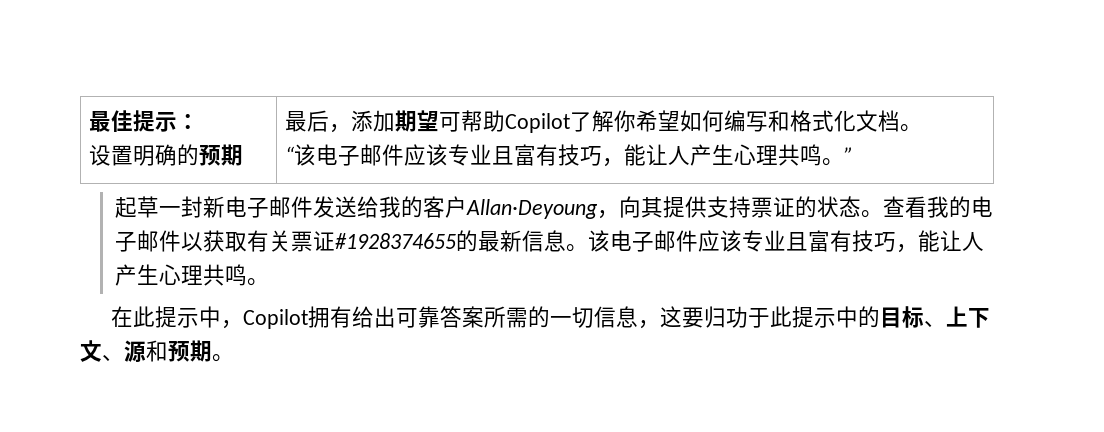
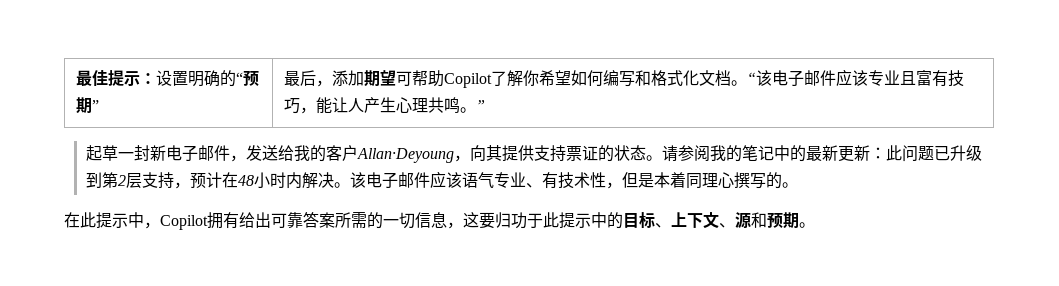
(200, 121) // -> (156, 78) none
[199,144,244,166] 预期 -> [235,70,259,86] [75,97,99,114] “预期”
(923, 128) // -> (747, 83) none
(313, 207) none -> [229,155,246,162] ，
[882,196,993,218] [114,230,984,253] [114,264,247,286] 查看我的电子邮件以获取有关票证#1928374655的最新信息。该电子邮件应该专业且富有技巧，能让人产生心理共鸣 -> [661,145,982,162] [85,171,782,189] 请参阅我的笔记中的最新更新：此问题已升级到第2层支持，预计在48小时内解决。该电子邮件应该语气专业、有技术性，但是本着同理心撰写的

